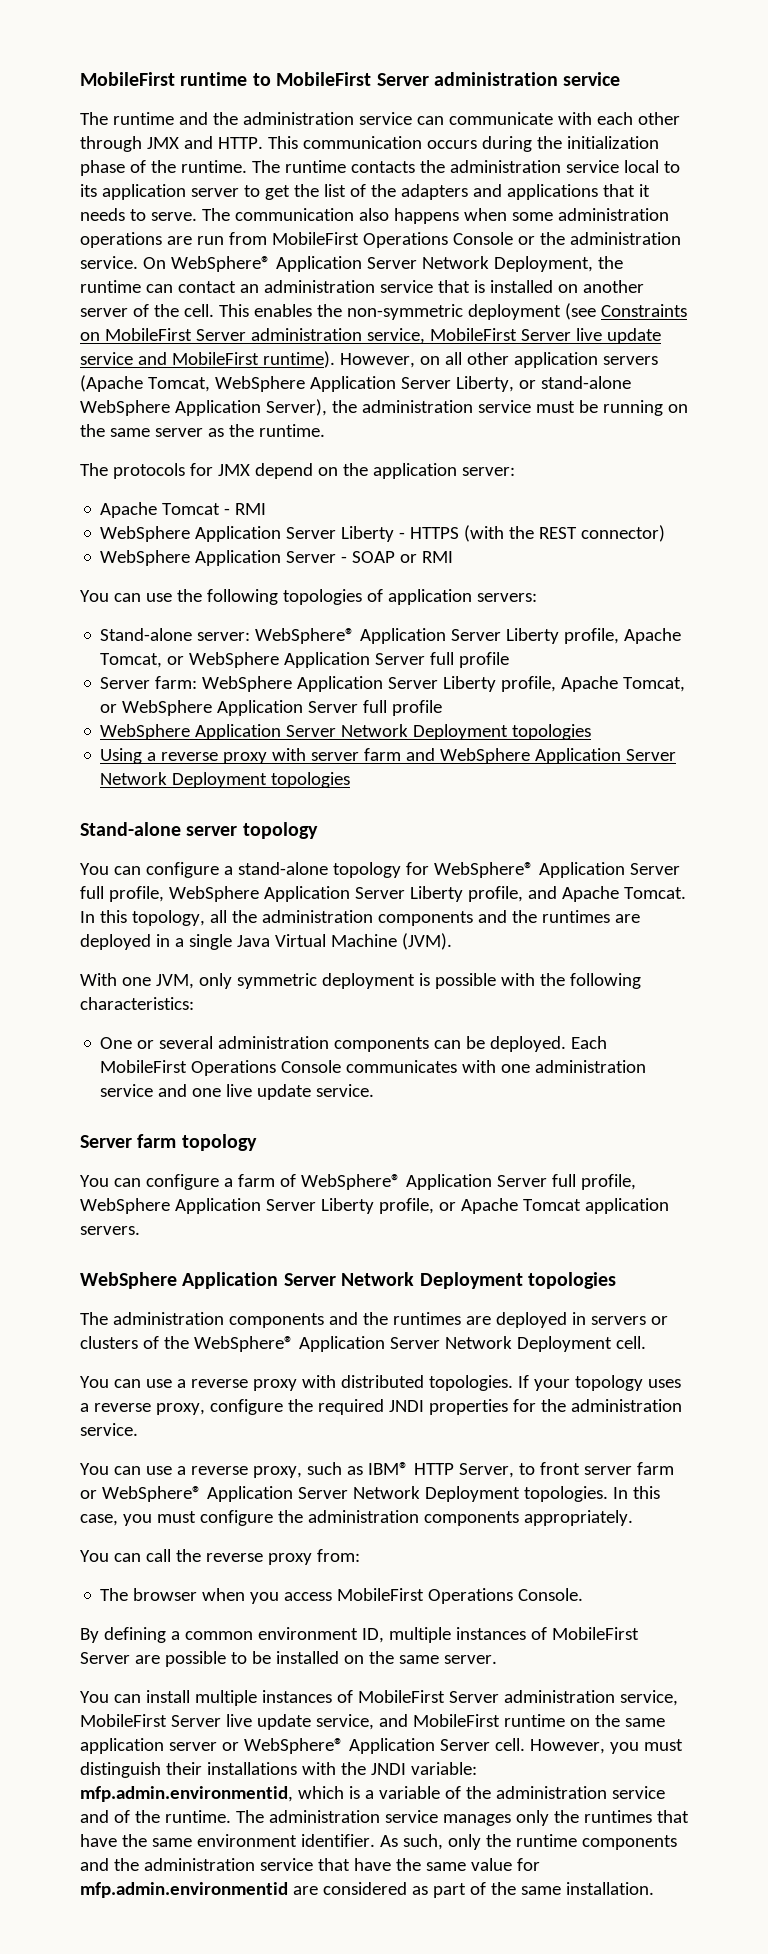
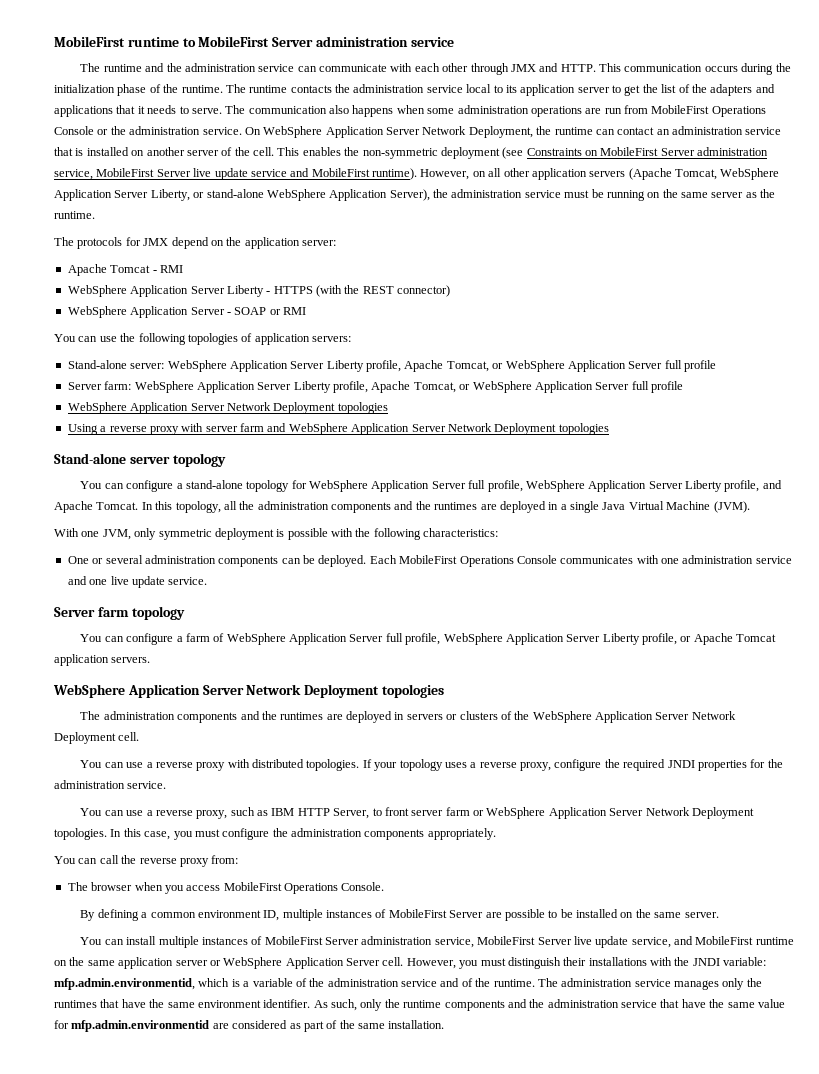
[170,256,271,272] WebSphere® -> [263,126,323,138] WebSphere
[255,628,356,644] WebSphere® -> [167,360,227,372] WebSphere
[433,862,534,878] WebSphere® -> [309,480,369,492] WebSphere
[300,1174,401,1190] WebSphere® -> [226,633,286,645] WebSphere
[193,1336,294,1352] WebSphere® -> [532,711,592,723] WebSphere
[367,1462,409,1475] IBM® -> [271,808,295,816] IBM
[101,1486,202,1502] WebSphere® -> [486,807,546,819] WebSphere
[243,1738,344,1754] WebSphere® -> [223,957,283,969] WebSphere

